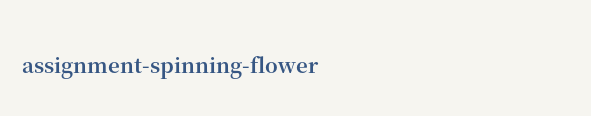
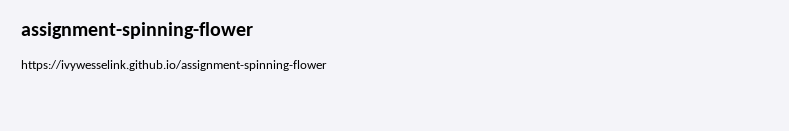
(319, 67) none -> [21,60,327,71] // https://ivywesselink.github.io/assignment-spinning-flower

